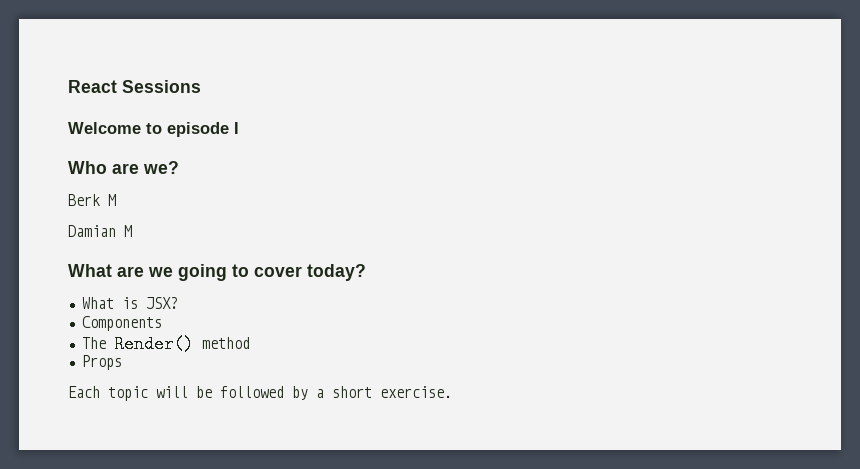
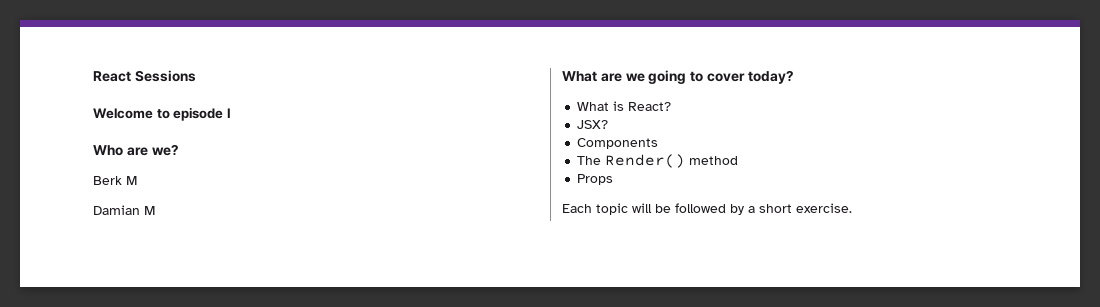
(138, 303) none -> [628,102,672,111] React? //

